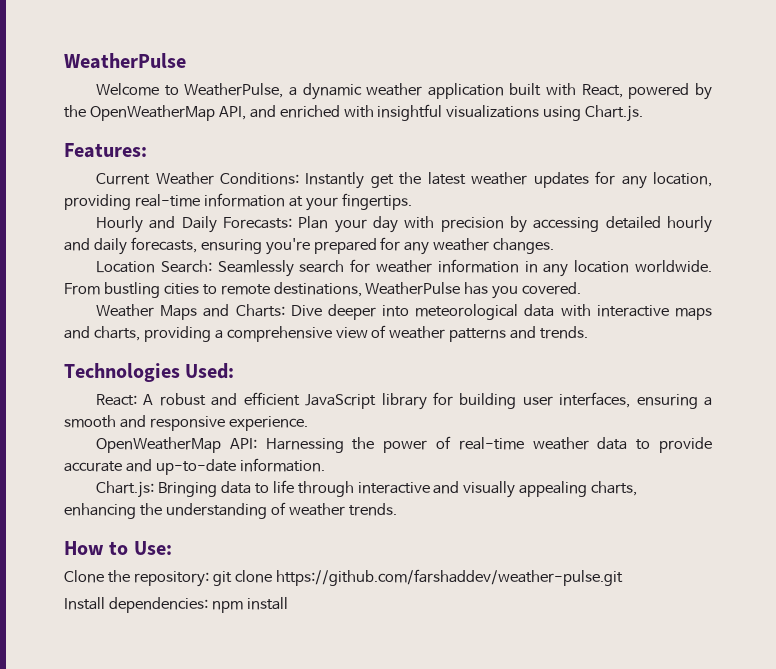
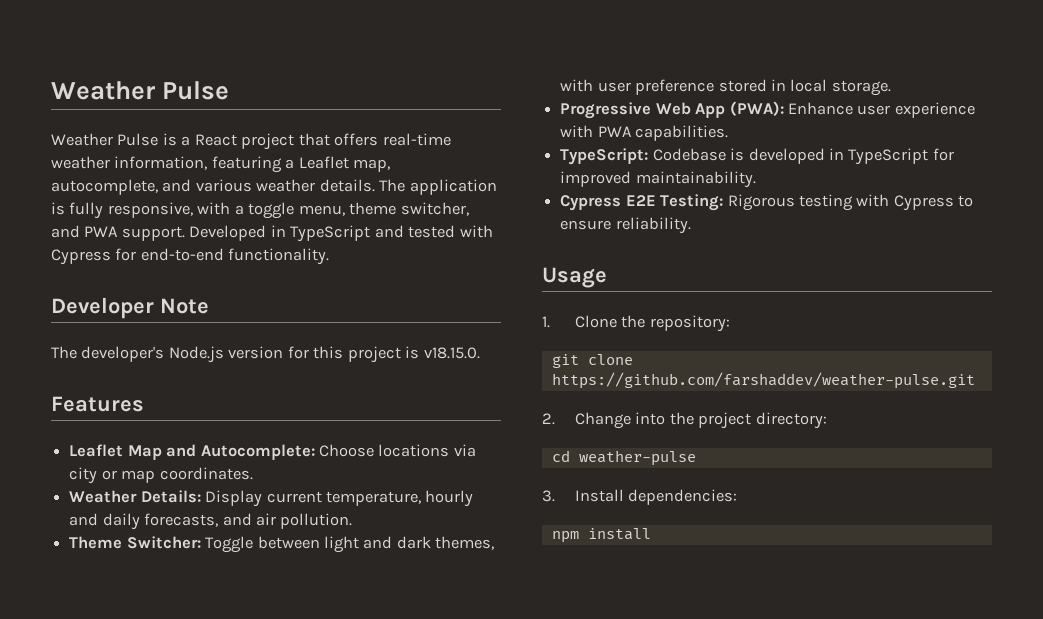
[64,53,186,69] [96,83,712,100] [64,104,644,122] [64,143,147,158] [96,171,712,189] [64,193,412,211] [96,216,712,233] [64,237,555,255] [96,259,712,277] [64,282,582,299] [96,304,712,320] [64,325,589,342] [64,363,235,382] [96,392,712,410] [64,415,308,431] [96,436,712,453] [64,458,325,475] [96,480,638,498] [64,502,397,519] [64,541,172,555] WeatherPulse // Welcome to WeatherPulse, a dynamic weather application built with React, powered by the OpenWeatherMap API, and enriched with insightful visualizations using Chart.js. // Features: // Current Weather Conditions: Instantly get the latest weather updates for any location, providing real-time information at your fingertips. // Hourly and Daily Forecasts: Plan your day with precision by accessing detailed hourly and daily forecasts, ensuring you're prepared for any weather changes. // Location Search: Seamlessly search for weather information in any location worldwide. From bustling cities to remote destinations, WeatherPulse has you covered. // Weather Maps and Charts: Dive deeper into meteorological data with interactive maps and charts, providing a comprehensive view of weather patterns and trends. // Technologies Used: // React: A robust and efficient JavaScript library for building user interfaces, ensuring a smooth and responsive experience. // OpenWeatherMap API: Harnessing the power of real-time weather data to provide accurate and up-to-date information. // Chart.js: Bringing data to life through interactive and visually appealing charts, enhancing the understanding of weather trends. // How to Use: // -> [51,81,230,100] [51,133,451,150] [51,156,391,173] [51,179,497,195] [51,202,469,219] [51,225,493,242] [51,248,330,265] [51,297,209,319] [51,346,480,363] [51,396,144,412] [69,444,476,460] [69,467,253,484] [69,490,474,507] [69,513,353,530] [69,536,495,553] [560,79,891,96] [560,101,975,119] [560,125,729,141] [560,148,954,165] [560,171,756,188] [560,194,974,211] [560,217,691,234] [542,267,607,288] [542,316,550,328] Weather Pulse // Weather Pulse is a React project that offers real-time weather information, featuring a Leaflet map, autocomplete, and various weather details. The application is fully responsive, with a toggle menu, theme switcher, and PWA support. Developed in TypeScript and tested with Cypress for end-to-end functionality. // Developer Note // The developer's Node.js version for this project is v18.15.0. // Features // Leaflet Map and Autocomplete: Choose locations via city or map coordinates. // Weather Details: Display current temperature, hourly and daily forecasts, and air pollution. // Theme Switcher: Toggle between light and dark themes, with user preference stored in local storage. // Progressive Web App (PWA): Enhance user experience with PWA capabilities. // TypeScript: Codebase is developed in TypeScript for improved maintainability. // Cypress E2E Testing: Rigorous testing with Cypress to ensure reliability. // Usage // 1.
(209, 579) none -> (730, 323) //
(623, 577) none -> [542,412,827,429] [551,450,696,466] [542,490,555,502] 2. Change into the project directory: // cd weather-pulse // 3.
(208, 605) none -> (738, 497) //

